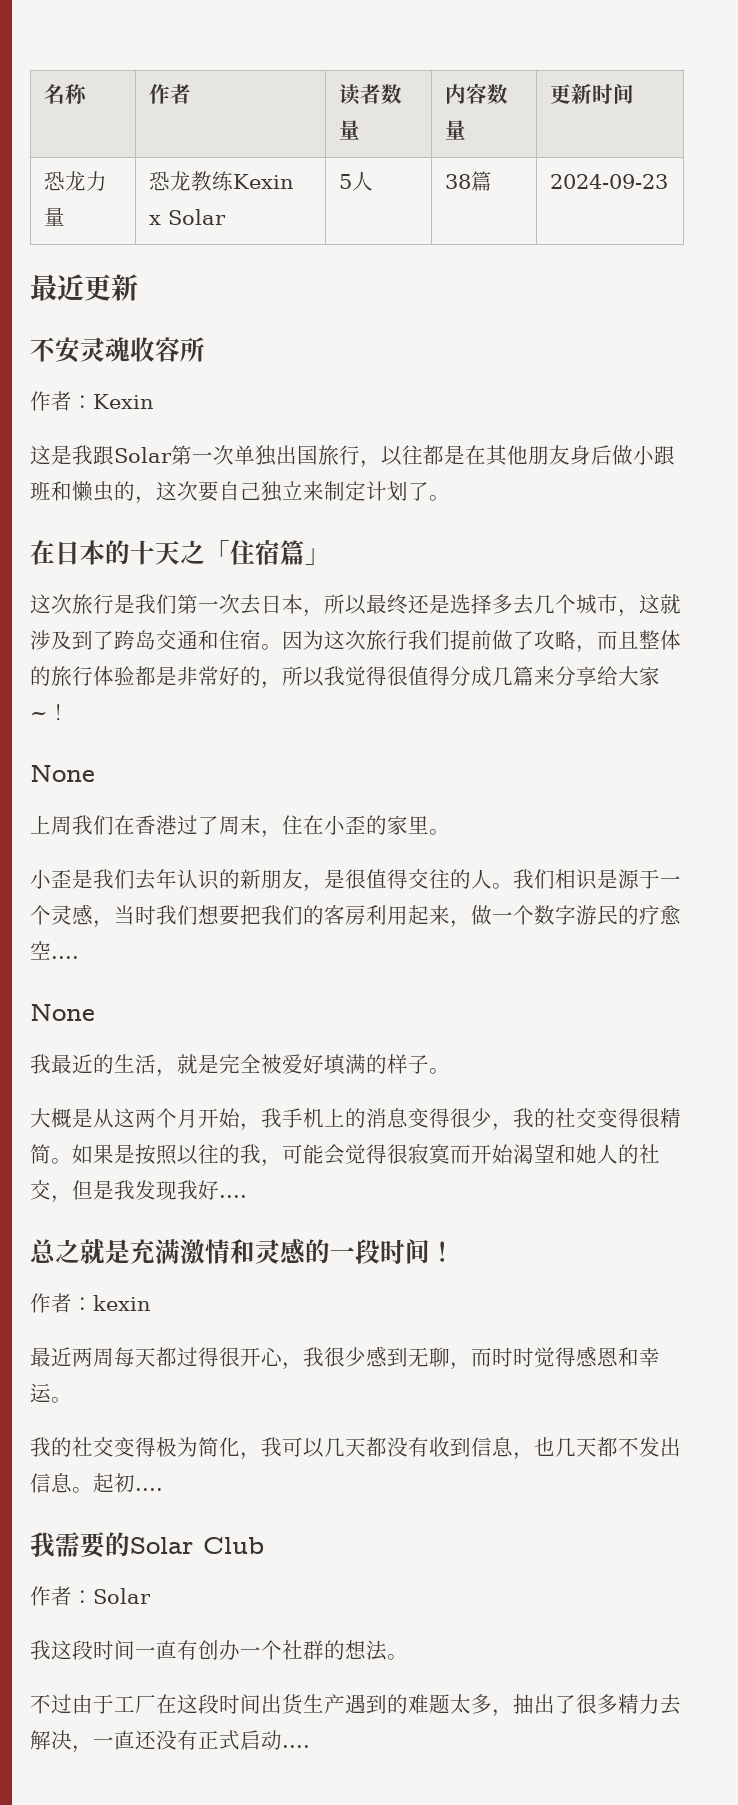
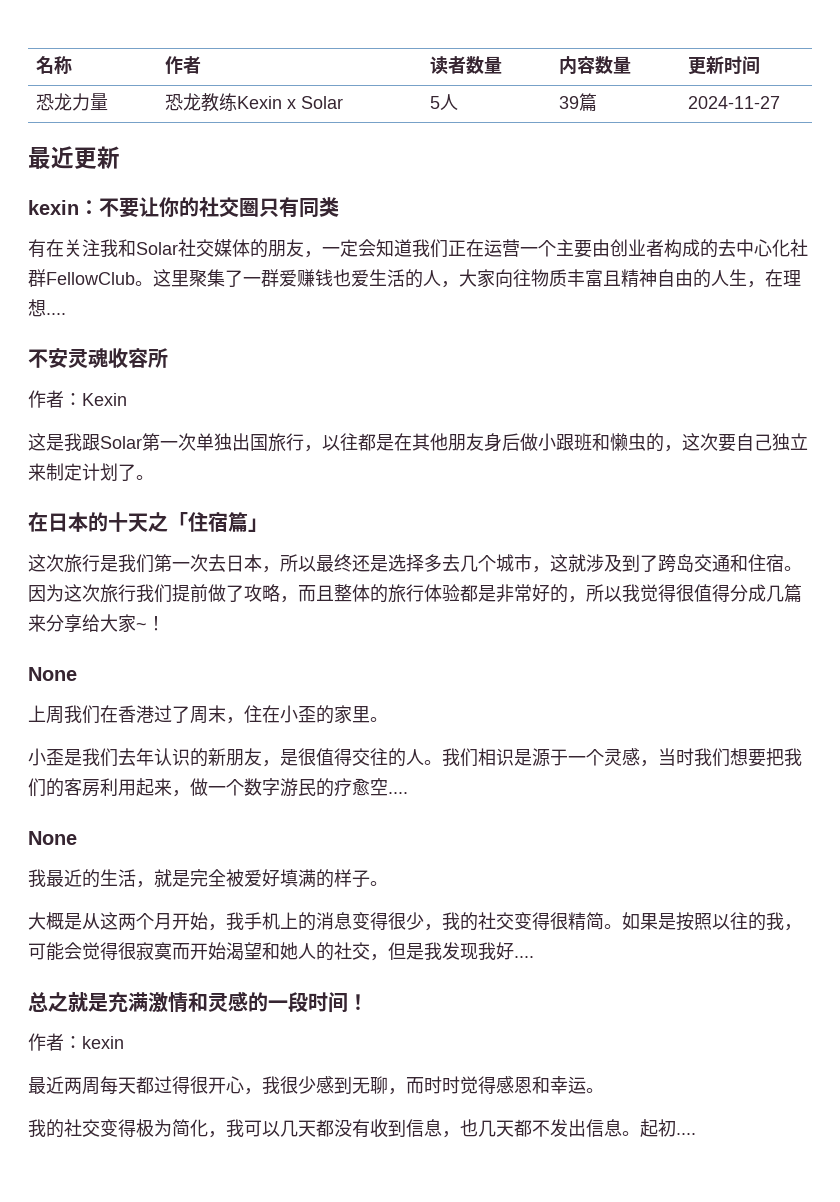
[444,174,471,189] 38 -> [559,96,580,109] 39
[549,174,668,189] 2024-09-23 -> [688,96,781,109] 2024-11-27
(138, 287) none -> [28,197,339,218] [28,239,808,258] [28,269,801,288] [28,299,66,317] // kexin：不要让你的社交圈只有同类 // 有在关注我和Solar社交媒体的朋友，一定会知道我们正在运营一个主要由创业者构成的去中心化社群FellowClub。这里聚集了一群爱赚钱也爱生活的人，大家向往物质丰富且精神自由的人生，在理想....
[30,1532,264,1558] [30,1586,151,1606] [30,1640,408,1661] [30,1694,681,1717] [30,1730,310,1753] // 我需要的Solar Club // 作者：Solar // 我这段时间一直有创办一个社群的想法。 // 不过由于工厂在这段时间出货生产遇到的难题太多，抽出了很多精力去解决，一直还没有正式启动.... -> (696, 1134) none

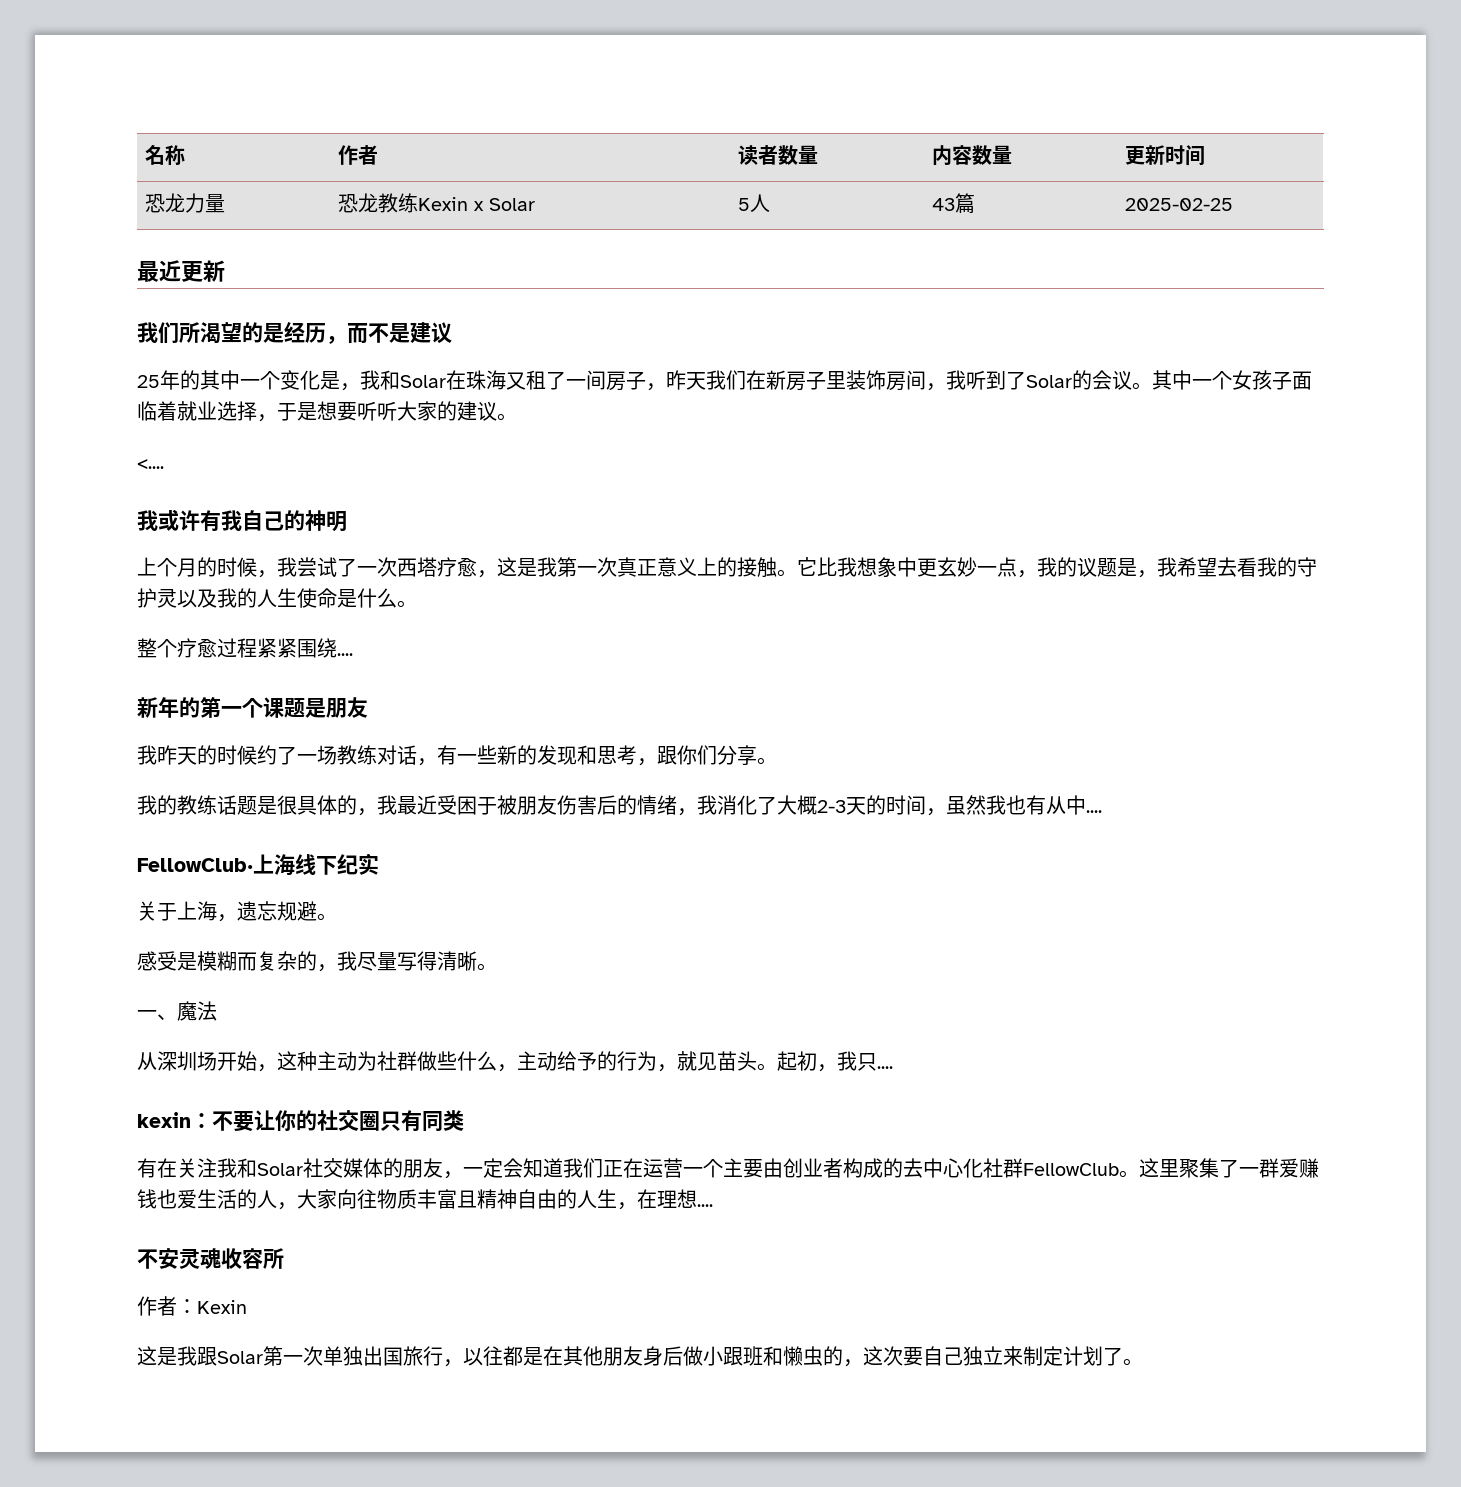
[559,96,580,109] 39 -> [932,198,956,211] 43
[688,96,781,109] 2024-11-27 -> [1125,198,1234,211] 2025-02-25
(120, 157) none -> [137,322,452,344] [137,370,1312,391] [137,401,517,422] [137,459,164,469] [137,509,347,532] [137,557,1317,578] [137,588,417,608] [137,638,353,658] [137,697,368,718] [137,745,777,766] [137,795,1102,816] [137,853,379,876] [137,901,337,922] [137,951,497,972] [137,1001,217,1021] [137,1051,893,1072] // 我们所渴望的是经历，而不是建议 // 25年的其中一个变化是，我和Solar在珠海又租了一间房子，昨天我们在新房子里装饰房间，我听到了Solar的会议。其中一个女孩子面临着就业选择，于是想要听听大家的建议。 // <.... // 我或许有我自己的神明 // 上个月的时候，我尝试了一次西塔疗愈，这是我第一次真正意义上的接触。它比我想象中更玄妙一点，我的议题是，我希望去看我的守护灵以及我的人生使命是什么。 // 整个疗愈过程紧紧围绕.... // 新年的第一个课题是朋友 // 我昨天的时候约了一场教练对话，有一些新的发现和思考，跟你们分享。 // 我的教练话题是很具体的，我最近受困于被朋友伤害后的情绪，我消化了大概2-3天的时间，虽然我也有从中.... // FellowClub·上海线下纪实 // 关于上海，遗忘规避。 // 感受是模糊而复杂的，我尽量写得清晰。 // 一、魔法 // 从深圳场开始，这种主动为社群做些什么，主动给予的行为，就见苗头。起初，我只....
[28,512,268,532] [28,554,802,573] [28,584,802,603] [28,614,165,633] [28,667,77,681] [28,705,388,724] [28,748,802,767] [28,778,408,797] [28,831,77,845] [28,869,388,888] [28,912,802,931] [28,942,534,961] [28,991,368,1013] [28,1033,124,1051] [28,1076,604,1095] [28,1119,696,1138] // 在日本的十天之「住宿篇」 // 这次旅行是我们第一次去日本，所以最终还是选择多去几个城市，这就涉及到了跨岛交通和住宿。因为这次旅行我们提前做了攻略，而且整体的旅行体验都是非常好的，所以我觉得很值得分成几篇来分享给大家~！ // None // 上周我们在香港过了周末，住在小歪的家里。 // 小歪是我们去年认识的新朋友，是很值得交往的人。我们相识是源于一个灵感，当时我们想要把我们的客房利用起来，做一个数字游民的疗愈空.... // None // 我最近的生活，就是完全被爱好填满的样子。 // 大概是从这两个月开始，我手机上的消息变得很少，我的社交变得很精简。如果是按照以往的我，可能会觉得很寂寞而开始渴望和她人的社交，但是我发现我好.... // 总之就是充满激情和灵感的一段时间！ // 作者：kexin // 最近两周每天都过得很开心，我很少感到无聊，而时时觉得感恩和幸运。 // 我的社交变得极为简化，我可以几天都没有收到信息，也几天都不发出信息。起初.... -> (1143, 1362) none

